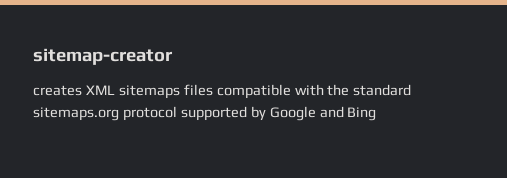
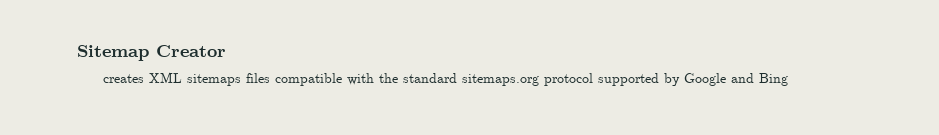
[33,48,173,65] sitemap-creator -> [77,45,226,61] Sitemap Creator

